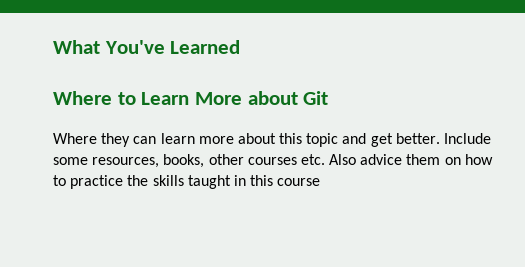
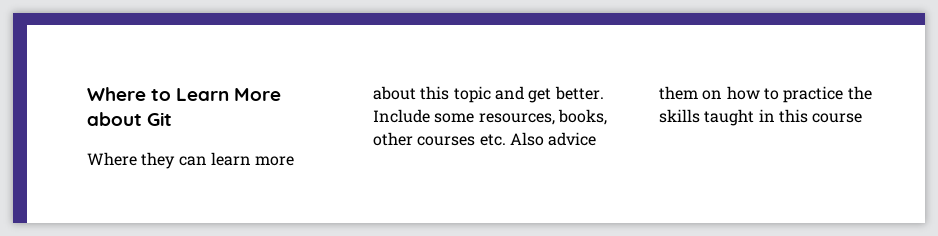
[53,40,241,54] What You've Learned // -> (87, 94) none

